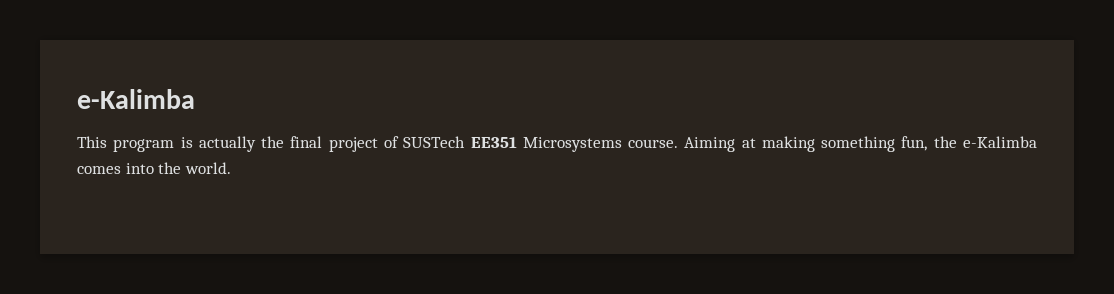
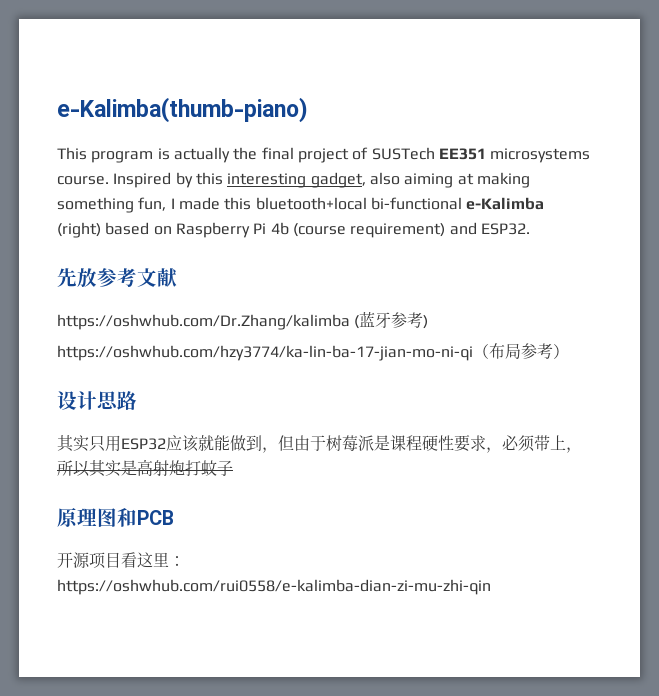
[77,89,195,109] e-Kalimba -> [57,97,308,123] e-Kalimba(thumb-piano)
[522,136,1038,152] [77,162,231,174] Microsystems course. Aiming at making something fun, the e-Kalimba comes into the world. -> [490,148,591,163] [57,172,530,188] [57,197,545,213] [57,222,530,238] [57,268,178,288] [57,311,429,330] [57,343,569,361] [57,391,137,410] [57,435,582,453] [57,459,233,477] [57,508,174,527] [57,552,185,569] [57,579,491,595] microsystems course. Inspired by this interesting gadget, also aiming at making something fun, I made this bluetooth+local bi-functional e-Kalimba (right) based on Raspberry Pi 4b (course requirement) and ESP32. // 先放参考文献 // https://oshwhub.com/Dr.Zhang/kalimba (蓝牙参考) // https://oshwhub.com/hzy3774/ka-lin-ba-17-jian-mo-ni-qi（布局参考） // 设计思路 // 其实只用ESP32应该就能做到，但由于树莓派是课程硬性要求，必须带上，所以其实是高射炮打蚊子 // 原理图和PCB // 开源项目看这里：https://oshwhub.com/rui0558/e-kalimba-dian-zi-mu-zhi-qin

